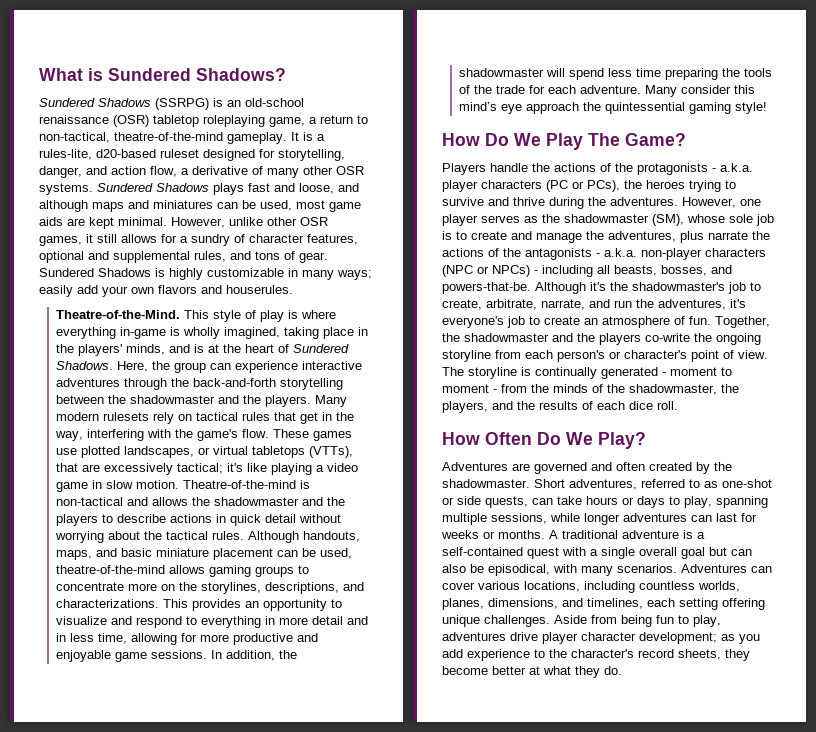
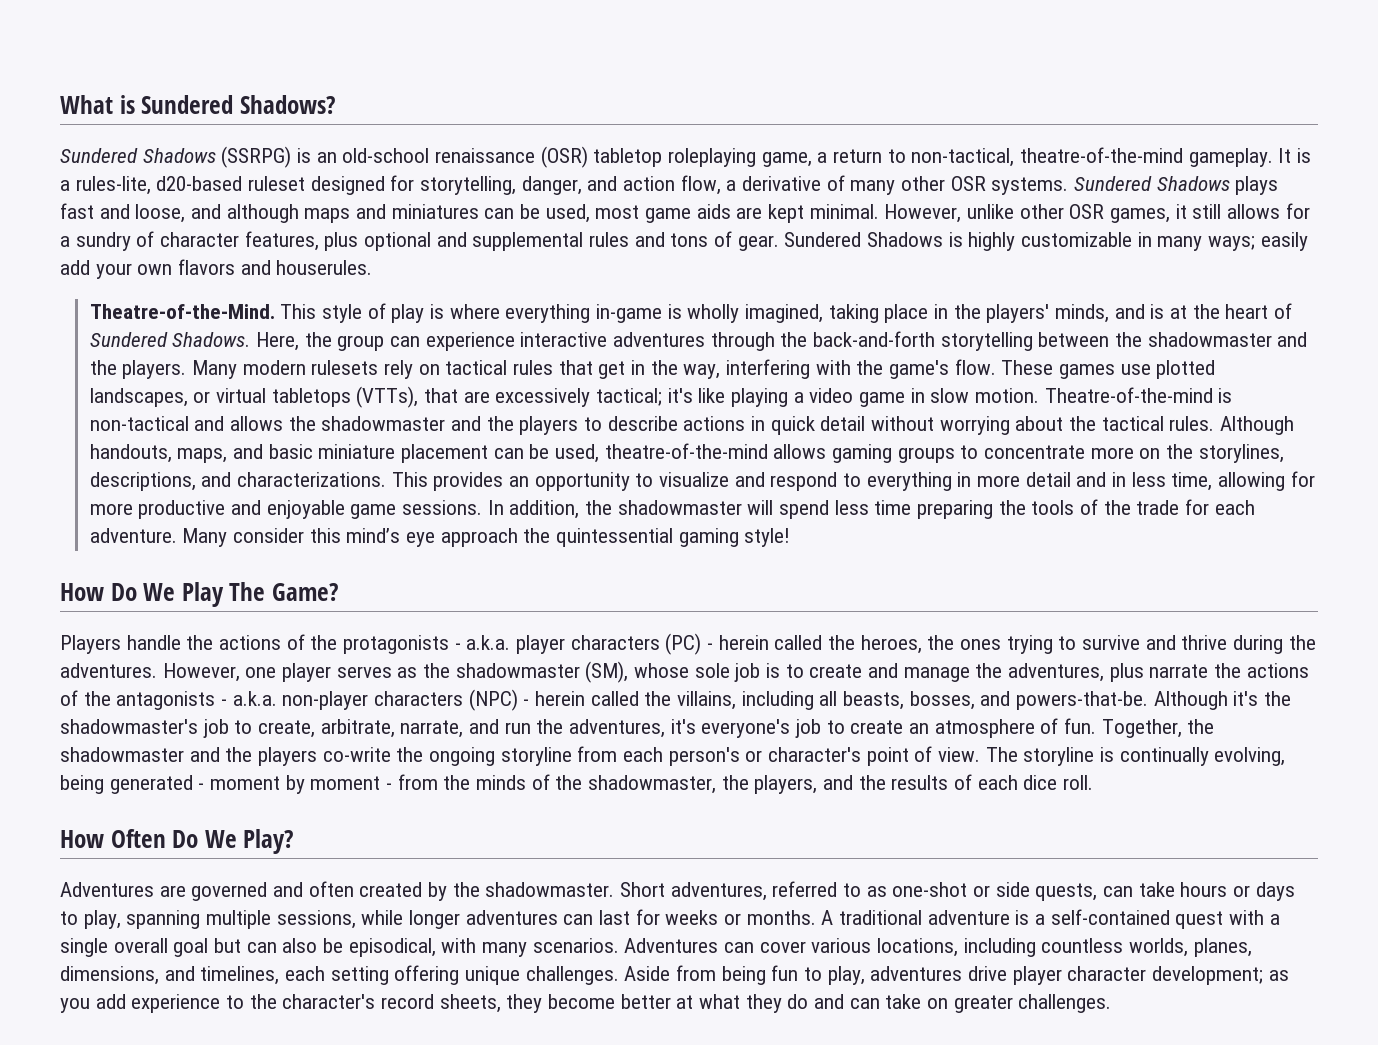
(358, 239) none -> [324,232,359,251] plus
[194,251,226,262] rules, -> [589,232,630,247] rules
[546,180,685,192] (PC or PCs), the heroes -> [665,633,1002,655] (PC) - herein called the heroes, the ones
[442,265,538,277] (NPC or NPCs) - -> [468,689,737,711] (NPC) - herein called the villains,
(597, 373) none -> [1214,747,1286,766] [60,775,104,794] evolving, being
[721,367,732,376] to -> [285,775,305,794] by
[604,666,622,675] do. -> [787,994,1112,1013] do and can take on greater challenges.

